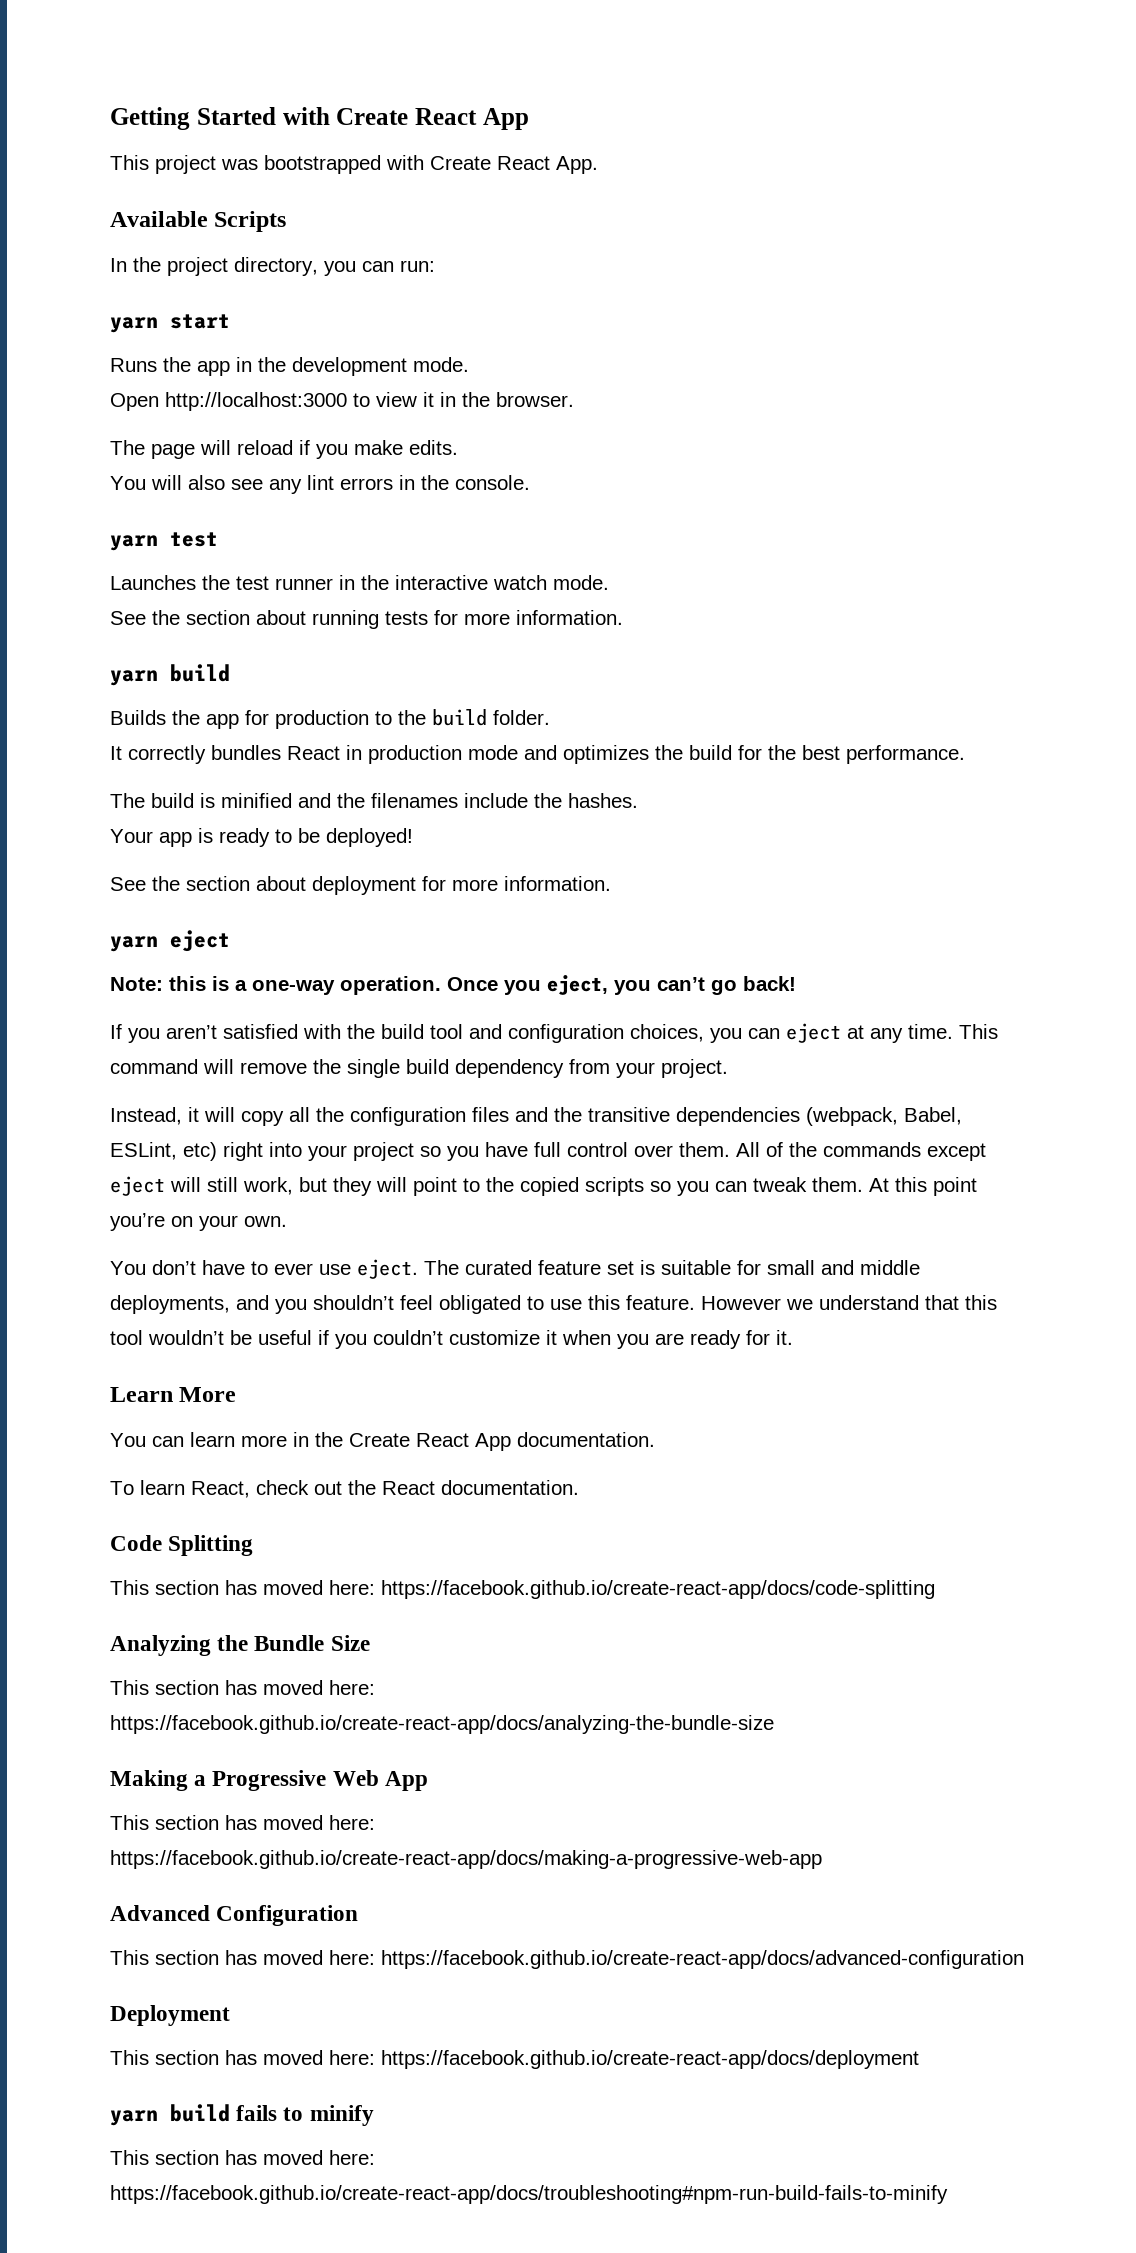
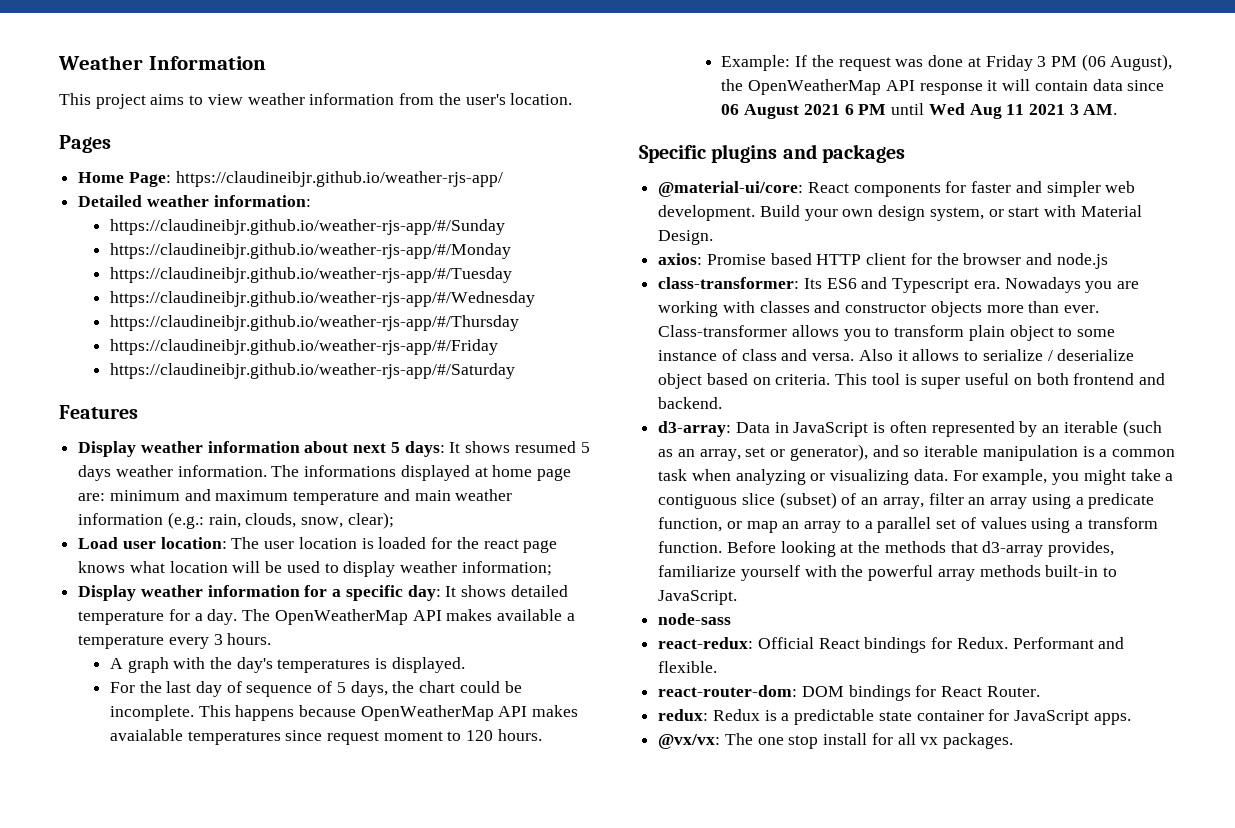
[110,107,529,130] [110,155,598,174] [110,211,287,232] [110,257,435,276] [110,314,230,333] [110,357,469,376] [110,392,574,411] [110,440,458,459] [110,475,530,494] [110,532,218,551] [110,575,609,590] [110,610,623,629] [110,664,230,686] [110,709,550,729] [110,745,965,764] [110,793,638,808] [110,828,413,847] [110,876,611,895] [110,930,230,952] [110,975,796,995] [110,1023,998,1043] [110,1059,728,1078] [110,1107,962,1126] [110,1142,986,1161] [110,1176,977,1196] [110,1213,287,1231] [110,1259,920,1279] [110,1295,997,1314] [110,1330,793,1349] [110,1387,237,1402] [110,1432,655,1451] [110,1480,579,1498] [110,1535,254,1556] [110,1580,935,1599] [110,1635,370,1656] [110,1680,375,1695] [110,1715,774,1734] [110,1770,428,1791] [110,1815,375,1830] [110,1850,822,1869] [110,1905,359,1926] [110,1950,1024,1969] [110,2005,230,2026] [110,2050,919,2069] [110,2104,374,2126] [110,2150,375,2165] [110,2185,948,2204] Getting Started with Create React App // This project was bootstrapped with Create React App. // Available Scripts // In the project directory, you can run: // yarn start // Runs the app in the development mode. // Open http://localhost:3000 to view it in the browser. // The page will reload if you make edits. // You will also see any lint errors in the console. // yarn test // Launches the test runner in the interactive watch mode. // See the section about running tests for more information. // yarn build // Builds the app for production to the build folder. // It correctly bundles React in production mode and optimizes the build for the best performance. // The build is minified and the filenames include the hashes. // Your app is ready to be deployed! // See the section about deployment for more information. // yarn eject // Note: this is a one-way operation. Once you eject, you can’t go back! // If you aren’t satisfied with the build tool and configuration choices, you can eject at any time. This command will remove the single build dependency from your project. // Instead, it will copy all the configuration files and the transitive dependencies (webpack, Babel, ESLint, etc) right into your project so you have full control over them. All of the commands except eject will still work, but they will point to the copied scripts so you can tweak them. At this point you’re on your own. // You don’t have to ever use eject. The curated feature set is suitable for small and middle deployments, and you shouldn’t feel obligated to use this feature. However we understand that this tool wouldn’t be useful if you couldn’t customize it when you are ready for it. // Learn More // You can learn more in the Create React App documentation. // To learn React, check out the React documentation. // Code Splitting // This section has moved here: https://facebook.github.io/create-react-app/docs/code-splitting // Analyzing the Bundle Size // This section has moved here: https://facebook.github.io/create-react-app/docs/analyzing-the-bundle-size // Making a Progressive Web App // This section has moved here: https://facebook.github.io/create-react-app/docs/making-a-progressive-web-app // Advanced Configuration // This section has moved here: https://facebook.github.io/create-react-app/docs/advanced-configuration // Deployment // This section has moved here: https://facebook.github.io/create-react-app/docs/deployment // yarn build fails to minify // This section has moved here: https://facebook.github.io/create-react-app/docs/troubleshooting#npm-run-build-fails-to-minify -> [58,55,266,70] [59,93,573,109] [59,135,111,153] [78,171,503,187] [78,195,311,207] [109,219,505,235] [109,243,511,259] [109,267,512,283] [109,291,535,307] [109,315,519,331] [109,339,498,355] [109,363,515,379] [59,405,138,419] [78,441,590,457] [78,465,572,481] [78,489,513,505] [78,512,394,529] [78,537,558,553] [78,561,552,577] [78,585,568,601] [78,609,575,625] [78,633,272,649] [109,657,465,673] [109,681,522,697] [109,705,579,721] [109,729,542,745] [721,54,1173,71] [721,79,1165,95] [721,103,1118,119] [639,144,905,163] [658,181,1136,197] [658,205,1142,221] [658,230,714,245] [658,253,1108,269] [658,277,1140,293] [658,301,1100,317] [658,325,1116,341] [658,349,1135,361] [658,373,1165,389] [658,397,723,409] [658,420,1162,437] [658,444,1175,461] [658,469,1174,485] [658,492,1155,509] [658,517,1158,533] [658,541,1115,557] [658,565,1118,581] [658,590,738,605] [658,613,732,625] [658,637,1125,653] [658,661,718,673] [658,685,1040,701] [658,709,1131,725] [658,733,1014,749] Weather Information // This project aims to view weather information from the user's location. // Pages // Home Page: https://claudineibjr.github.io/weather-rjs-app/ // Detailed weather information: // https://claudineibjr.github.io/weather-rjs-app/#/Sunday // https://claudineibjr.github.io/weather-rjs-app/#/Monday // https://claudineibjr.github.io/weather-rjs-app/#/Tuesday // https://claudineibjr.github.io/weather-rjs-app/#/Wednesday // https://claudineibjr.github.io/weather-rjs-app/#/Thursday // https://claudineibjr.github.io/weather-rjs-app/#/Friday // https://claudineibjr.github.io/weather-rjs-app/#/Saturday // Features // Display weather information about next 5 days: It shows resumed 5 days weather information. The informations displayed at home page are: minimum and maximum temperature and main weather information (e.g.: rain, clouds, snow, clear); // Load user location: The user location is loaded for the react page knows what location will be used to display weather information; // Display weather information for a specific day: It shows detailed temperature for a day. The OpenWeatherMap API makes available a temperature every 3 hours. // A graph with the day's temperatures is displayed. // For the last day of sequence of 5 days, the chart could be incomplete. This happens because OpenWeatherMap API makes avaialable temperatures since request moment to 120 hours. // Example: If the request was done at Friday 3 PM (06 August), the OpenWeatherMap API response it will contain data since 06 August 2021 6 PM until Wed Aug 11 2021 3 AM. // Specific plugins and packages // @material-ui/core: React components for faster and simpler web development. Build your own design system, or start with Material Design. // axios: Promise based HTTP client for the browser and node.js // class-transformer: Its ES6 and Typescript era. Nowadays you are working with classes and constructor objects more than ever. Class-transformer allows you to transform plain object to some instance of class and versa. Also it allows to serialize / deserialize object based on criteria. This tool is super useful on both frontend and backend. // d3-array: Data in JavaScript is often represented by an iterable (such as an array, set or generator), and so iterable manipulation is a common task when analyzing or visualizing data. For example, you might take a contiguous slice (subset) of an array, filter an array using a predicate function, or map an array to a parallel set of values using a transform function. Before looking at the methods that d3-array provides, familiarize yourself with the powerful array methods built-in to JavaScript. // node-sass // react-redux: Official React bindings for Redux. Performant and flexible. // react-router-dom: DOM bindings for React Router. // redux: Redux is a predictable state container for JavaScript apps. // @vx/vx: The one stop install for all vx packages.

